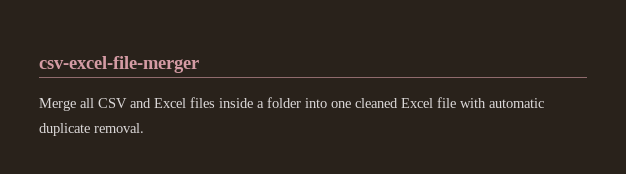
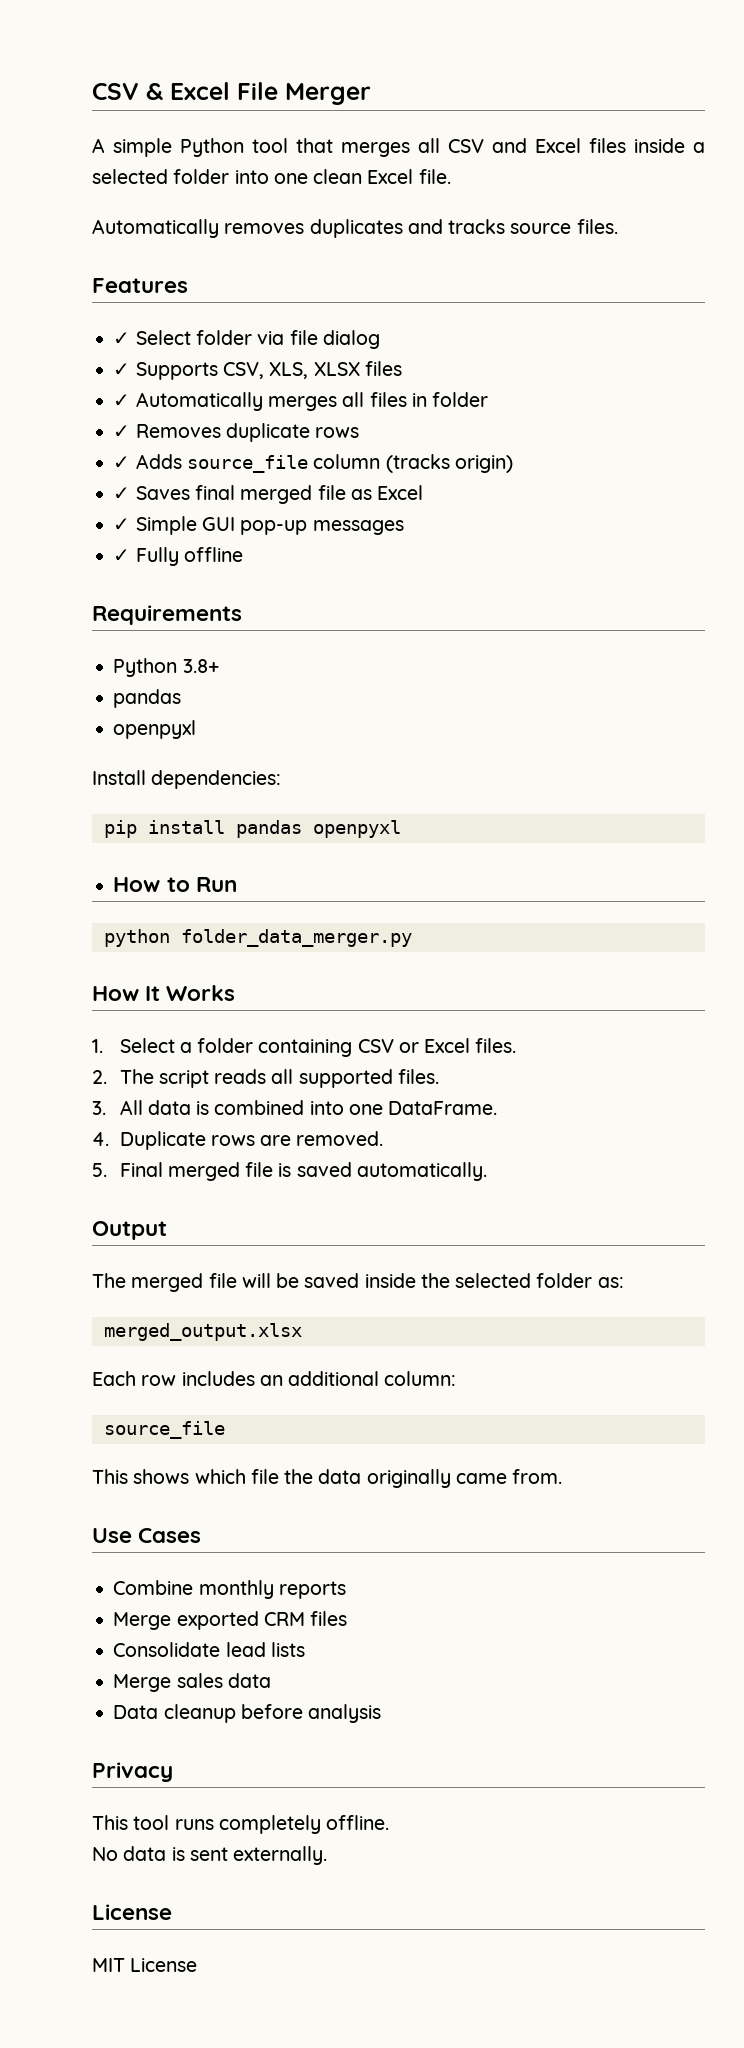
[39,56,199,73] [39,98,76,111] csv-excel-file-merger // Merge -> [92,82,371,105] [92,138,410,157] CSV & Excel File Merger // A simple Python tool that merges
(264, 104) none -> [92,169,168,184] selected
[355,97,544,108] [39,123,144,136] cleaned Excel file with automatic duplicate removal. -> [313,169,451,184] [92,219,618,238] [92,278,188,293] [113,330,380,349] [113,361,402,380] [113,392,489,411] [113,423,360,442] [113,454,513,473] [113,485,424,504] [113,516,404,535] [113,547,243,566] [92,605,242,625] [113,658,219,677] [113,689,182,708] [113,720,197,739] [92,770,282,789] [103,820,401,838] [113,877,237,892] [103,929,412,947] [92,985,236,1001] [92,1038,517,1057] [92,1069,439,1088] [92,1100,498,1115] [92,1131,384,1150] [92,1162,487,1181] [92,1221,167,1240] [92,1273,624,1292] [103,1323,302,1341] [92,1371,457,1386] [103,1421,225,1439] [92,1469,563,1488] [92,1528,202,1543] [113,1580,346,1599] [113,1611,348,1630] [113,1642,305,1657] [113,1673,271,1692] [113,1704,382,1723] [92,1762,173,1782] [92,1815,390,1834] [92,1846,328,1865] [92,1904,172,1920] [92,1958,198,1972] clean Excel file. // Automatically removes duplicates and tracks source files. // Features // ✓ Select folder via file dialog // ✓ Supports CSV, XLS, XLSX files // ✓ Automatically merges all files in folder // ✓ Removes duplicate rows // ✓ Adds source_file column (tracks origin) // ✓ Saves final merged file as Excel // ✓ Simple GUI pop-up messages // ✓ Fully offline // Requirements // Python 3.8+ // pandas // openpyxl // Install dependencies: // pip install pandas openpyxl // How to Run // python folder_data_merger.py // How It Works // 1. Select a folder containing CSV or Excel files. // 2. The script reads all supported files. // 3. All data is combined into one DataFrame. // 4. Duplicate rows are removed. // 5. Final merged file is saved automatically. // Output // The merged file will be saved inside the selected folder as: // merged_output.xlsx // Each row includes an additional column: // source_file // This shows which file the data originally came from. // Use Cases // Combine monthly reports // Merge exported CRM files // Consolidate lead lists // Merge sales data // Data cleanup before analysis // Privacy // This tool runs completely offline. // No data is sent externally. // License // MIT License

